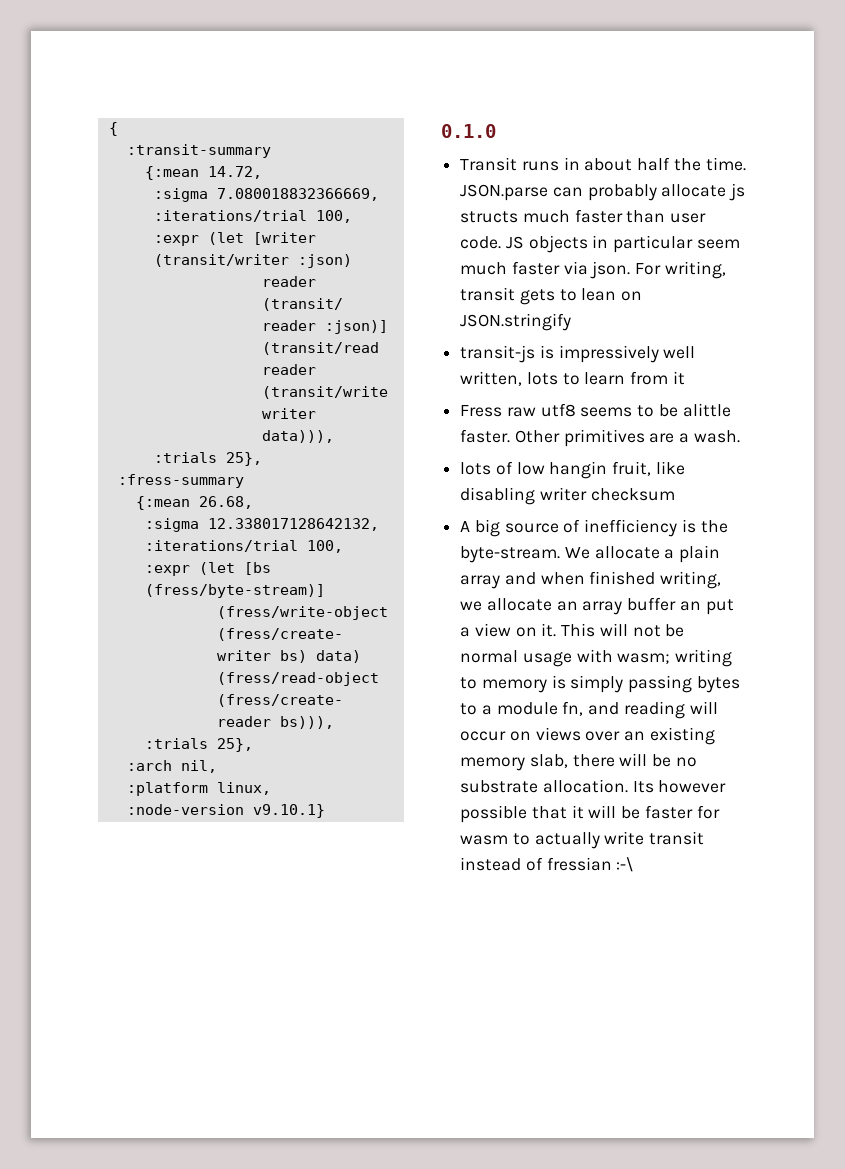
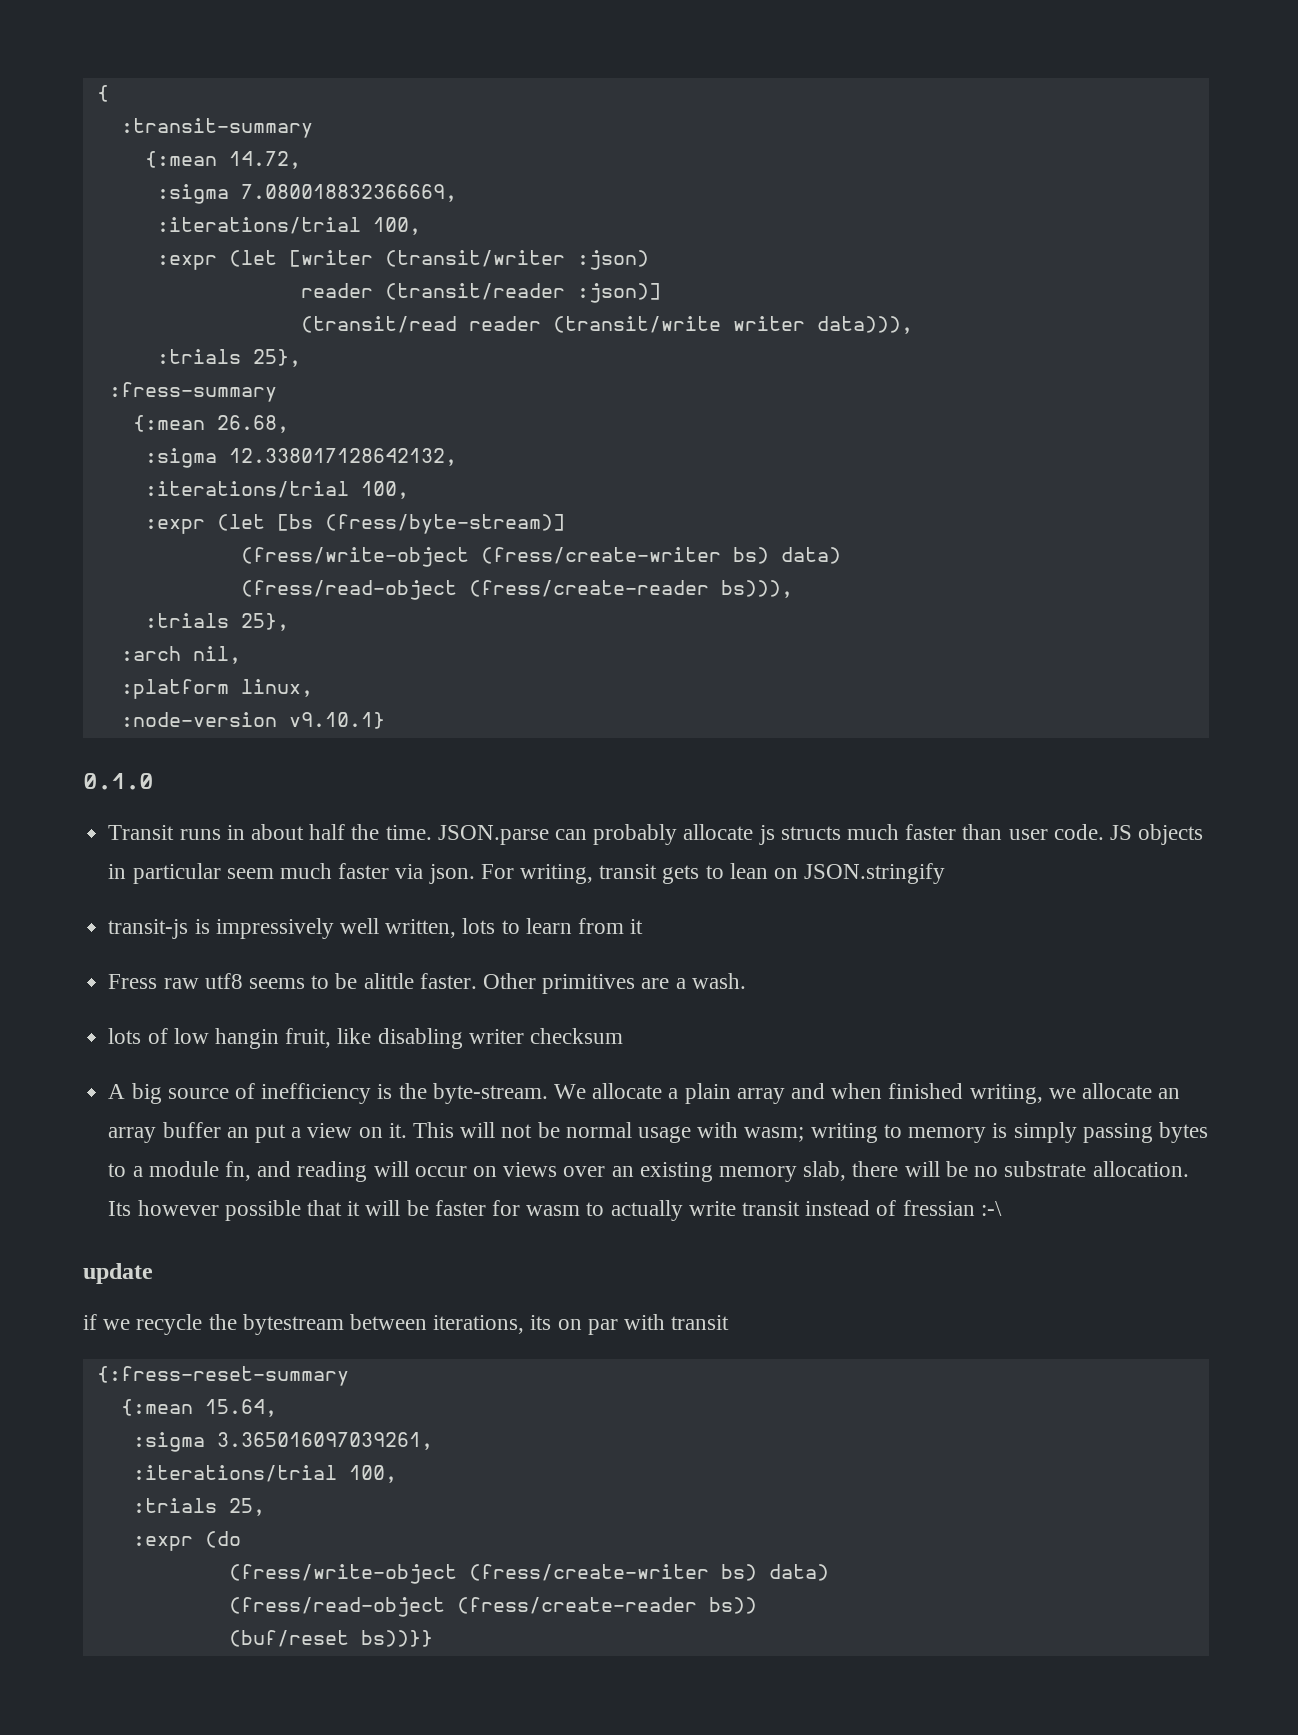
(635, 864) none -> [83,1263,153,1284] [83,1314,730,1335] [96,1366,349,1386] [120,1399,277,1417] [132,1432,433,1452] [132,1465,397,1483] [132,1498,265,1516] [132,1531,241,1551] [228,1564,829,1584] [228,1597,757,1617] [228,1630,433,1647] // update // if we recycle the bytestream between iterations, its on par with transit // {:fress-reset-summary // {:mean 15.64, // :sigma 3.365016097039261, // :iterations/trial 100, // :trials 25, // :expr (do // (fress/write-object (fress/create-writer bs) data) // (fress/read-object (fress/create-reader bs)) // (buf/reset bs))}}

